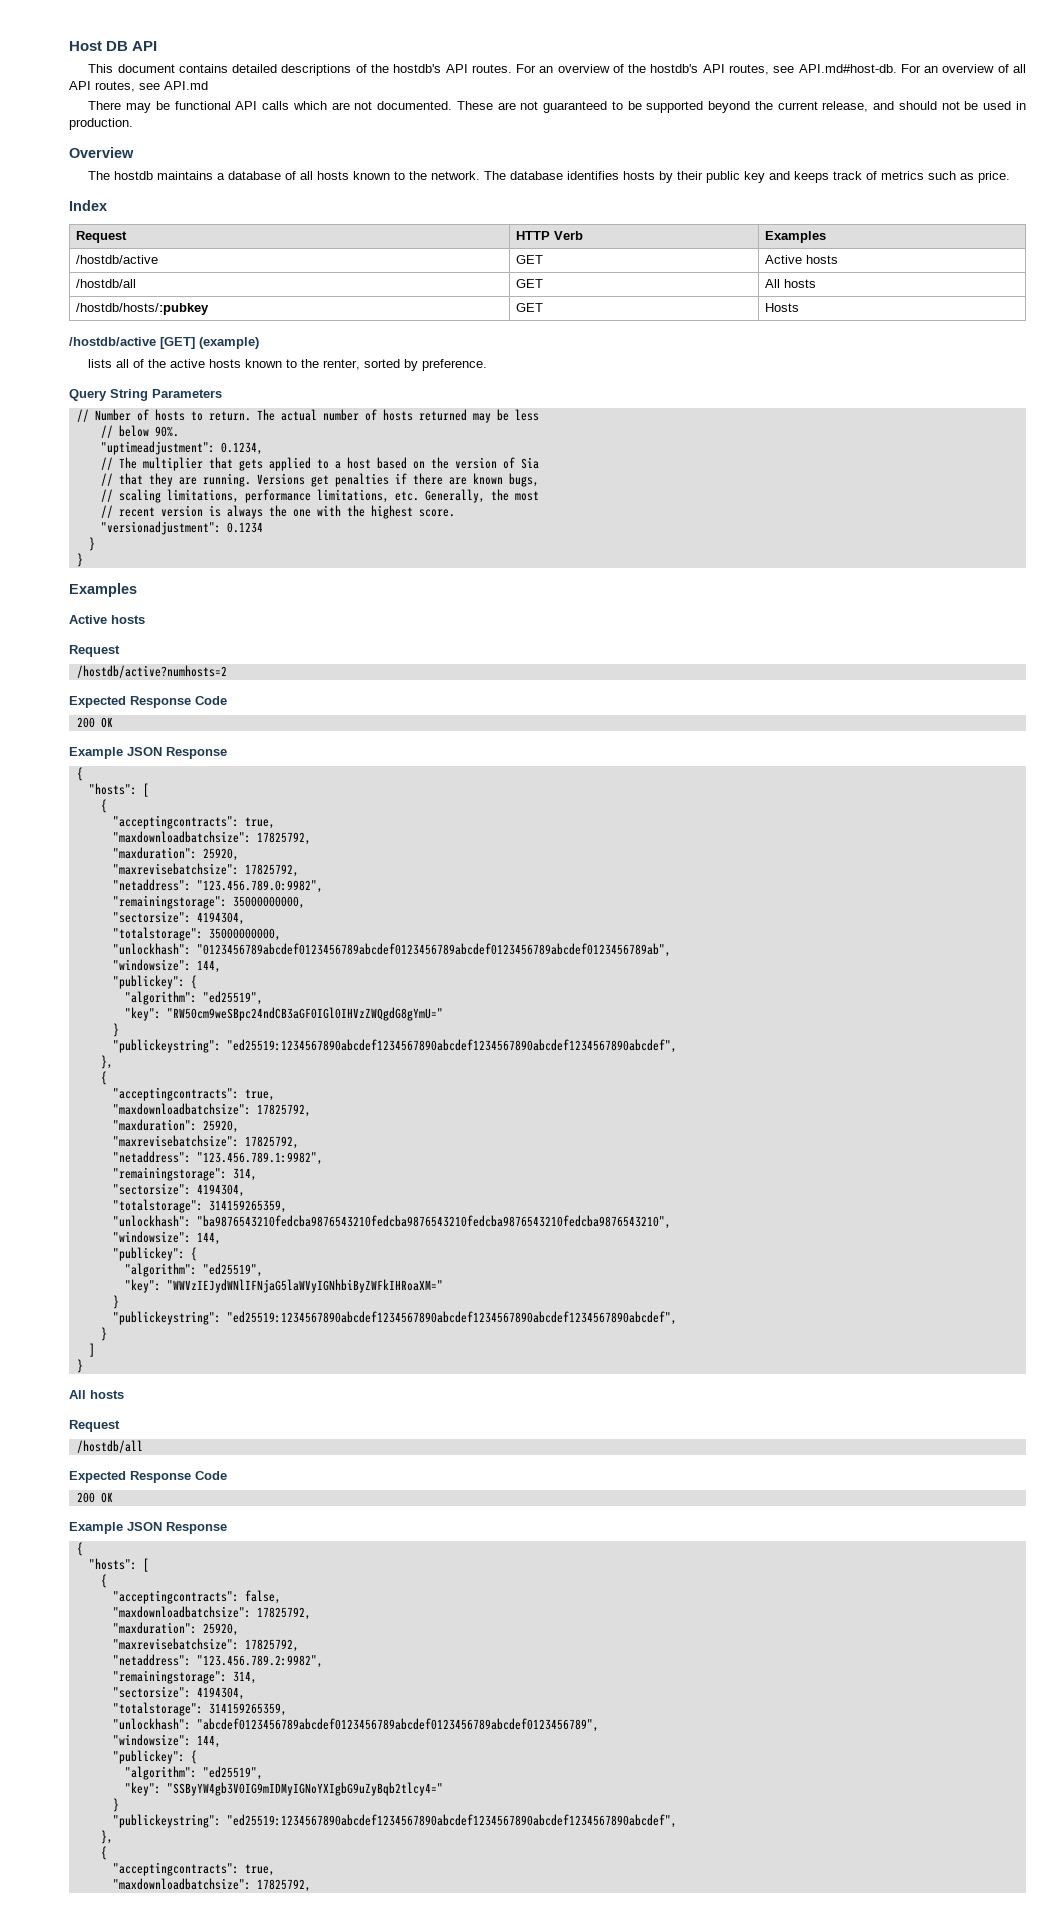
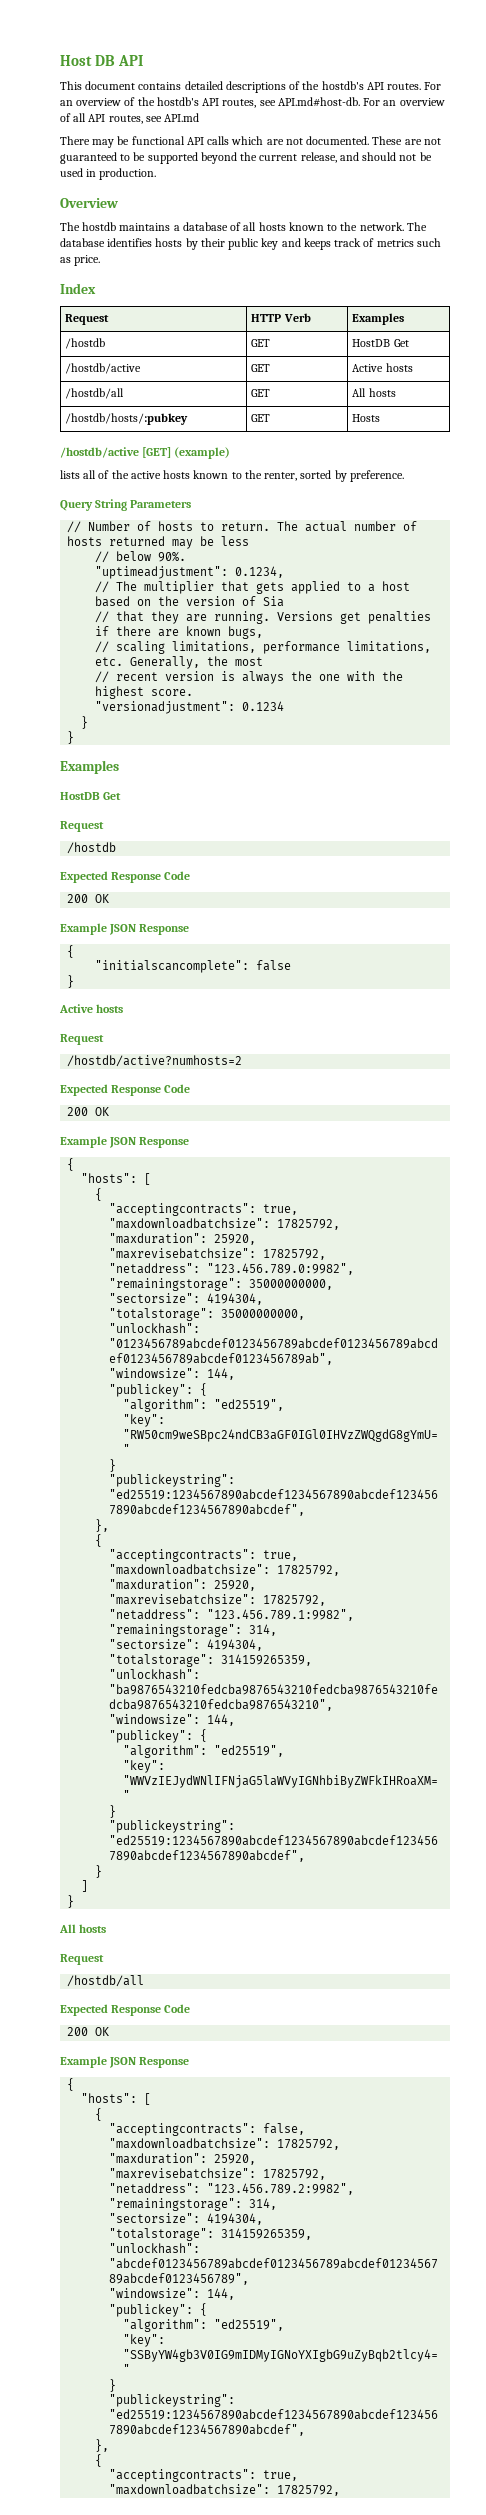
(827, 237) none -> [65,338,106,349] [251,339,271,347] [352,339,409,347] // /hostdb | GET | HostDB Get
(137, 590) none -> [60,792,122,800] [60,821,104,832] [67,842,117,854] [60,871,191,883] [67,894,110,903] [60,923,190,935] [67,945,75,958] [95,960,292,973] [67,975,75,988] // HostDB Get // Request // /hostdb // Expected Response Code // 200 OK // Example JSON Response // { // "initialscancomplete": false // }

